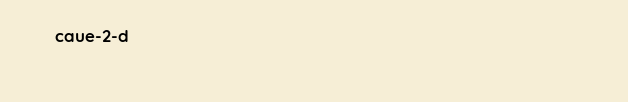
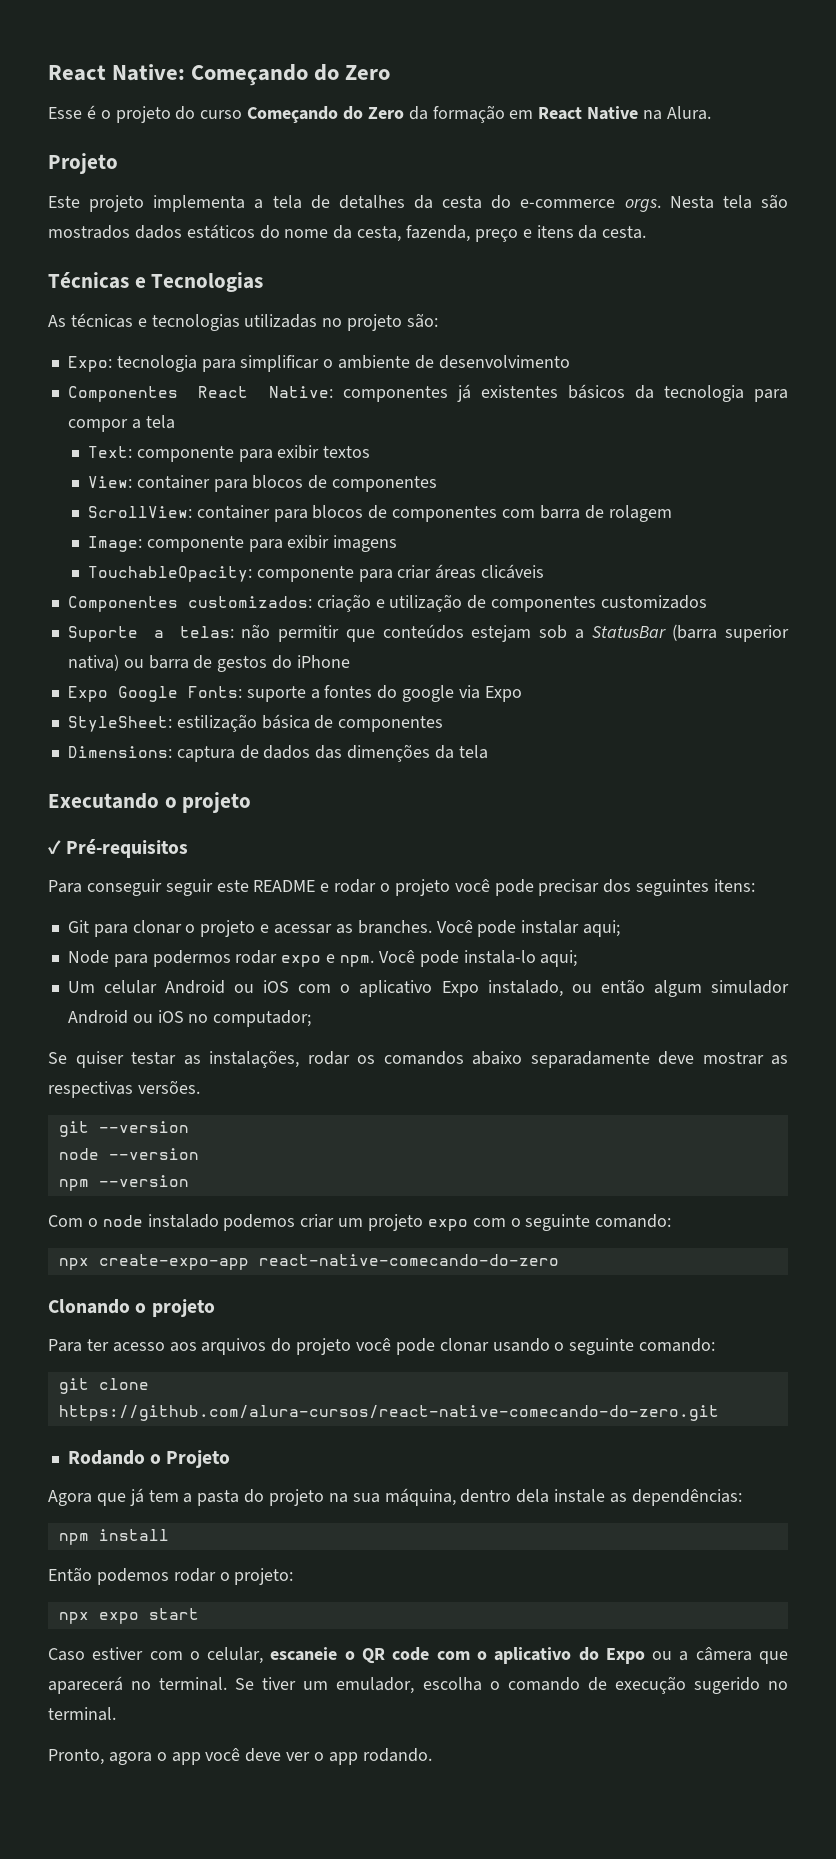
[55,30,129,42] caue-2-d -> [48,64,391,86] [48,105,711,124] [48,153,118,174] [48,194,788,212] [48,224,647,242] [48,272,264,292] [48,313,439,331] [67,355,570,372] [67,384,789,402] [67,415,175,432] [87,445,371,462] [87,475,438,492] [87,505,672,522] [87,535,398,552] [87,564,545,582] [67,594,707,612] [67,624,789,642] [67,654,350,672] [67,685,522,702] [67,714,444,732] [67,744,488,762] [48,792,252,813] [48,839,189,858] [48,879,756,896] [67,920,621,937] [67,950,578,967] [67,979,790,997] [67,1010,312,1027] [48,1050,788,1068] [48,1080,200,1098] [58,1121,189,1137] [58,1148,199,1160] [58,1175,189,1191] [48,1214,672,1231] [58,1254,559,1270] [48,1299,215,1317] [48,1338,716,1355] [58,1378,149,1394] [58,1405,719,1421] [67,1450,231,1468] [48,1488,742,1506] [58,1529,169,1545] [48,1567,294,1585] [58,1608,199,1624] [48,1647,788,1664] [48,1676,789,1694] [48,1707,116,1721] [48,1748,432,1765] React Native: Começando do Zero // Esse é o projeto do curso Começando do Zero da formação em React Native na Alura. // Projeto // Este projeto implementa a tela de detalhes da cesta do e-commerce orgs. Nesta tela são mostrados dados estáticos do nome da cesta, fazenda, preço e itens da cesta. // Técnicas e Tecnologias // As técnicas e tecnologias utilizadas no projeto são: // Expo: tecnologia para simplificar o ambiente de desenvolvimento // Componentes React Native: componentes já existentes básicos da tecnologia para compor a tela // Text: componente para exibir textos // View: container para blocos de componentes // ScrollView: container para blocos de componentes com barra de rolagem // Image: componente para exibir imagens // TouchableOpacity: componente para criar áreas clicáveis // Componentes customizados: criação e utilização de componentes customizados // Suporte a telas: não permitir que conteúdos estejam sob a StatusBar (barra superior nativa) ou barra de gestos do iPhone // Expo Google Fonts: suporte a fontes do google via Expo // StyleSheet: estilização básica de componentes // Dimensions: captura de dados das dimenções da tela // Executando o projeto // ✓ Pré-requisitos // Para conseguir seguir este README e rodar o projeto você pode precisar dos seguintes itens: // Git para clonar o projeto e acessar as branches. Você pode instalar aqui; // Node para podermos rodar expo e npm. Você pode instala-lo aqui; // Um celular Android ou iOS com o aplicativo Expo instalado, ou então algum simulador Android ou iOS no computador; // Se quiser testar as instalações, rodar os comandos abaixo separadamente deve mostrar as respectivas versões. // git --version // node --version // npm --version // Com o node instalado podemos criar um projeto expo com o seguinte comando: // npx create-expo-app react-native-comecando-do-zero // Clonando o projeto // Para ter acesso aos arquivos do projeto você pode clonar usando o seguinte comando: // git clone https://github.com/alura-cursos/react-native-comecando-do-zero.git // Rodando o Projeto // Agora que já tem a pasta do projeto na sua máquina, dentro dela instale as dependências: // npm install // Então podemos rodar o projeto: // npx expo start // Caso estiver com o celular, escaneie o QR code com o aplicativo do Expo ou a câmera que aparecerá no terminal. Se tiver um emulador, escolha o comando de execução sugerido no terminal. // Pronto, agora o app você deve ver o app rodando.

